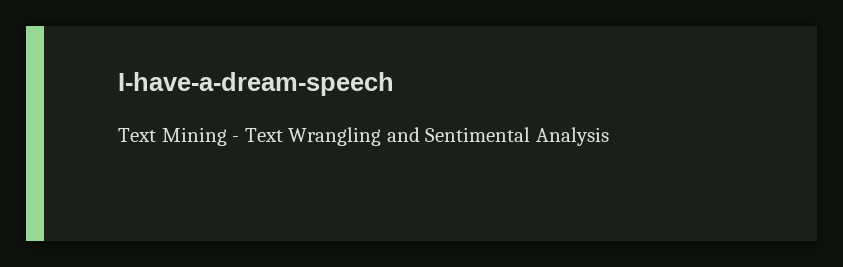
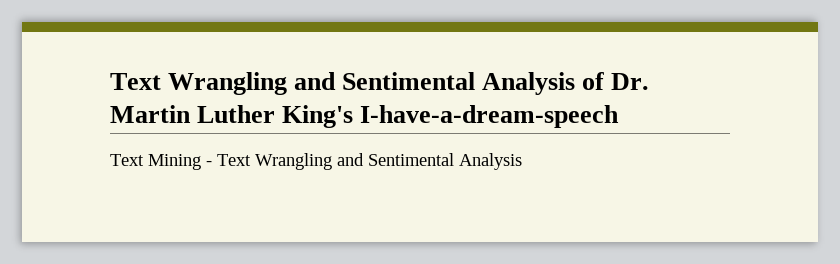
(118, 84) none -> [110,72,650,95] [110,105,354,128] Text Wrangling and Sentimental Analysis of Dr. Martin Luther King's

